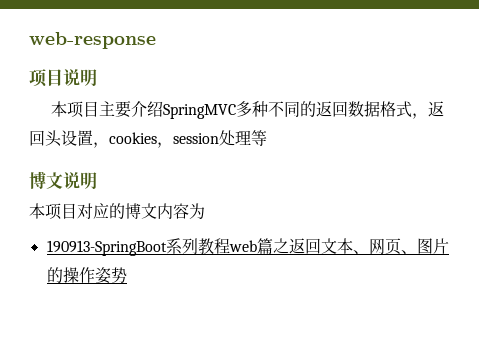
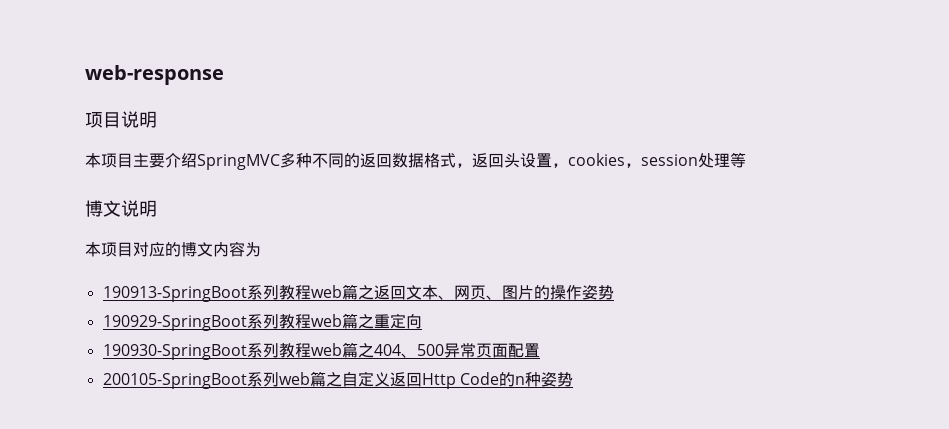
(127, 275) none -> [102,313,422,331] [102,342,540,360] [102,371,573,389] // 190929-SpringBoot系列教程web篇之重定向 // 190930-SpringBoot系列教程web篇之404、500异常页面配置 // 200105-SpringBoot系列web篇之自定义返回Http Code的n种姿势

